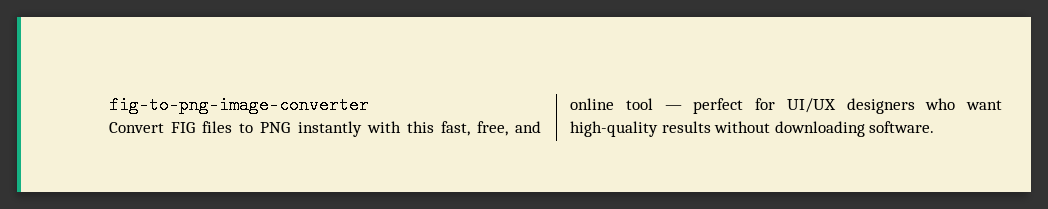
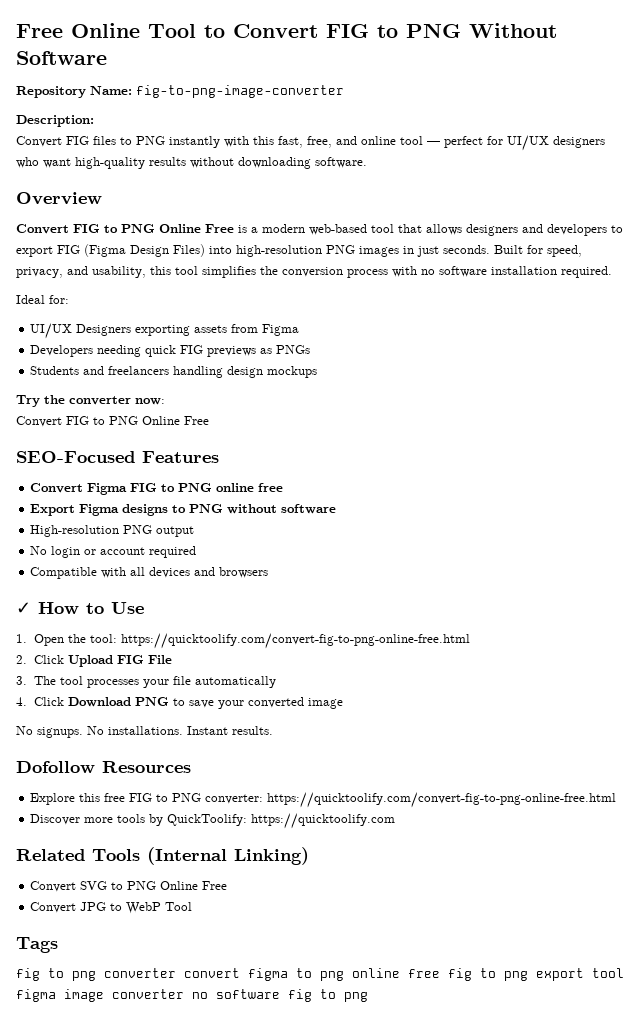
(109, 105) none -> [16,23,557,38] [16,51,107,65] [16,86,132,98] Free Online Tool to Convert FIG to PNG Without Software // Repository Name:
(369, 105) none -> [16,115,94,127] // Description:
(935, 127) none -> [16,192,102,205] [16,224,623,236] [16,244,582,257] [16,266,612,278] [16,295,69,304] [30,323,300,339] [30,345,311,357] [30,366,318,378] [16,395,165,407] [16,416,209,427] [16,451,219,463] [30,483,284,495] [30,504,337,516] [30,525,195,537] [30,546,197,558] [30,567,269,579] [16,602,144,614] [16,633,470,649] [16,655,172,667] [16,676,276,688] [16,697,343,709] [16,726,273,738] [16,761,191,773] [30,792,617,808] [30,813,396,829] [16,847,309,865] [30,881,228,892] [30,902,193,914] [16,937,58,953] [16,968,624,981] [16,989,368,1002] // Overview // Convert FIG to PNG Online Free is a modern web-based tool that allows designers and developers to export FIG (Figma Design Files) into high-resolution PNG images in just seconds. Built for speed, privacy, and usability, this tool simplifies the conversion process with no software installation required. // Ideal for: // UI/UX Designers exporting assets from Figma // Developers needing quick FIG previews as PNGs // Students and freelancers handling design mockups // Try the converter now: // Convert FIG to PNG Online Free // SEO-Focused Features // Convert Figma FIG to PNG online free // Export Figma designs to PNG without software // High-resolution PNG output // No login or account required // Compatible with all devices and browsers // ✓ How to Use // 1. Open the tool: https://quicktoolify.com/convert-fig-to-png-online-free.html // 2. Click Upload FIG File // 3. The tool processes your file automatically // 4. Click Download PNG to save your converted image // No signups. No installations. Instant results. // Dofollow Resources // Explore this free FIG to PNG converter: https://quicktoolify.com/convert-fig-to-png-online-free.html // Discover more tools by QuickToolify: https://quicktoolify.com // Related Tools (Internal Linking) // Convert SVG to PNG Online Free // Convert JPG to WebP Tool // Tags // fig to png converter convert figma to png online free fig to png export tool figma image converter no software fig to png

